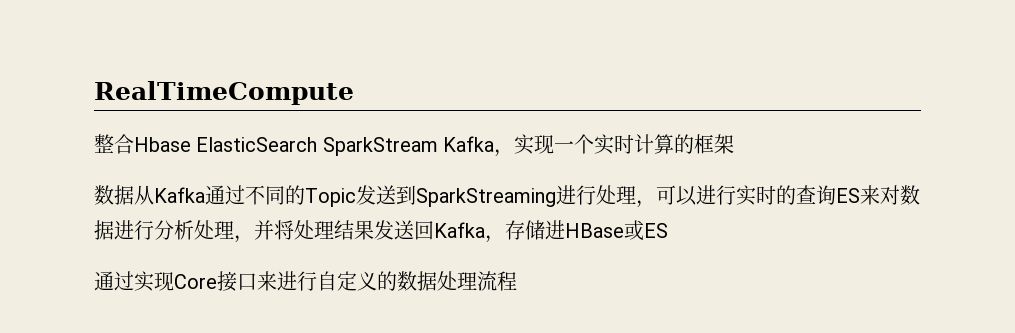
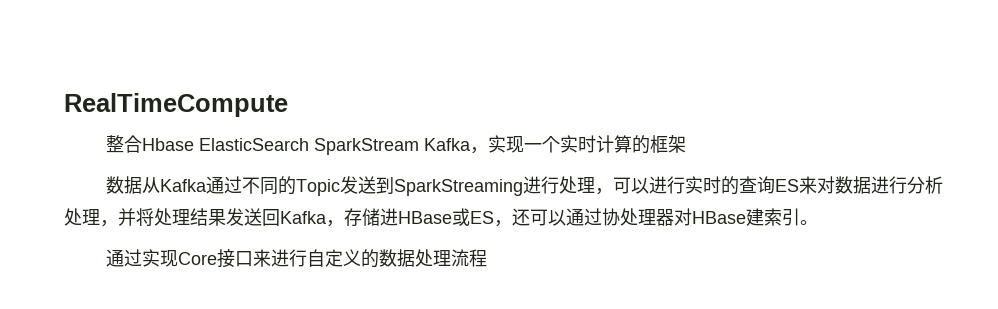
(668, 230) none -> [494,208,818,227] ，还可以通过协处理器对HBase建索引。

